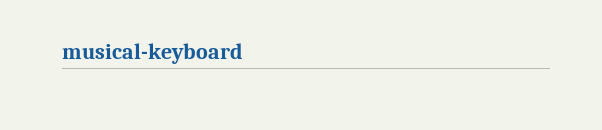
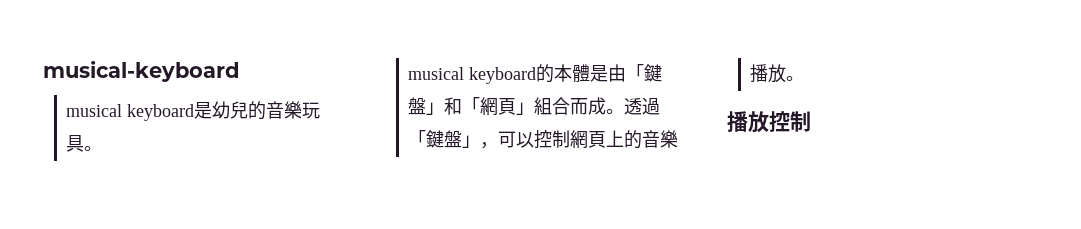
(243, 53) none -> [66,101,321,121] [66,135,103,152] [408,64,663,84] [408,97,661,116] [408,130,679,149] [750,64,805,83] [727,111,811,133] // musical keyboard是幼兒的音樂玩具。 // musical keyboard的本體是由「鍵盤」和「網頁」組合而成。透過「鍵盤」，可以控制網頁上的音樂播放。 // 播放控制

